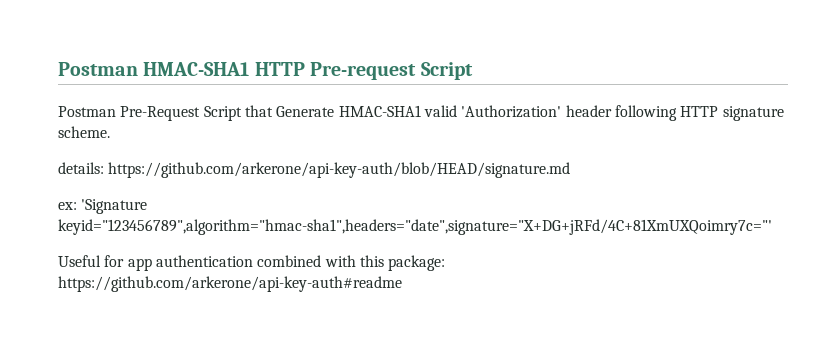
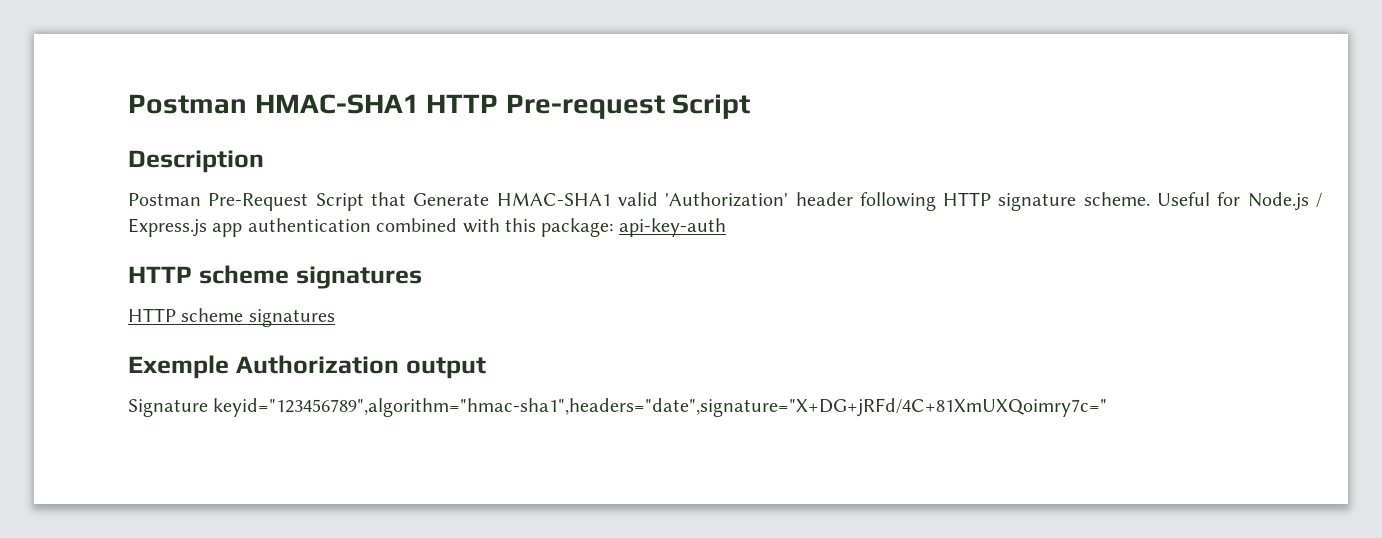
(473, 71) none -> [128,150,264,173] // Description
[58,162,571,178] [58,199,148,214] [58,219,772,235] [58,255,125,267] // details: https://github.com/arkerone/api-key-auth/blob/HEAD/signature.md // ex: 'Signature keyid="123456789",algorithm="hmac-sha1",headers="date",signature="X+DG+jRFd/4C+81XmUXQoimry7c="' // Useful for -> [1157,192,1322,211] [128,218,207,237] Useful for Node.js / Express.js
[58,276,402,292] https://github.com/arkerone/api-key-auth#readme -> [618,218,726,237] [128,265,422,289] [128,308,335,327] [128,355,486,379] [128,398,1108,417] api-key-auth // HTTP scheme signatures // HTTP scheme signatures // Exemple Authorization output // Signature keyid="123456789",algorithm="hmac-sha1",headers="date",signature="X+DG+jRFd/4C+81XmUXQoimry7c="

